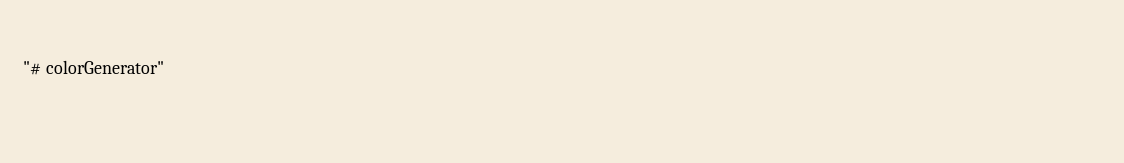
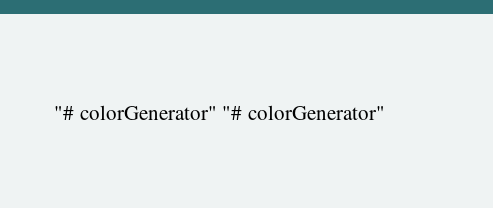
[23,60,164,75] "# colorGenerator" -> [54,105,386,120] "# colorGenerator" "# colorGenerator"

